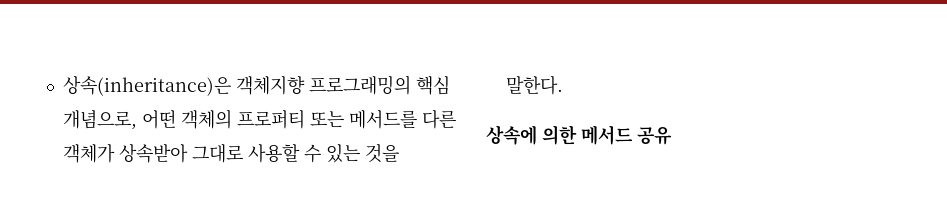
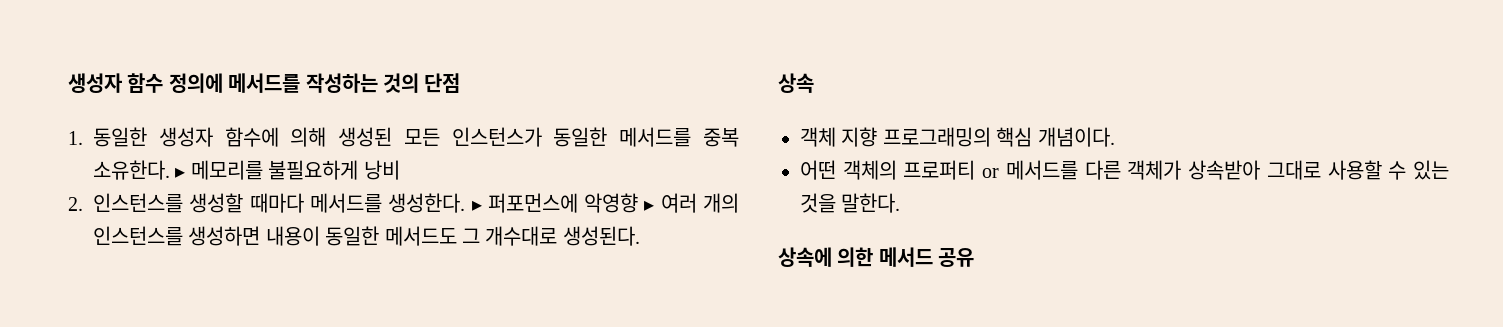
[62,75,305,96] 상속(inheritance)은 객체지향 -> [68,73,461,93] [68,127,739,147] [93,160,400,180] [68,193,739,213] [93,226,640,246] [778,73,814,93] [800,127,878,147] 생성자 함수 정의에 메서드를 작성하는 것의 단점 // 1. 동일한 생성자 함수에 의해 생성된 모든 인스턴스가 동일한 메서드를 중복 소유한다. ▸ 메모리를 불필요하게 낭비 // 2. 인스턴스를 생성할 때마다 메서드를 생성한다. ▸ 퍼포먼스에 악영향 ▸ 여러 개의 인스턴스를 생성하면 내용이 동일한 메서드도 그 개수대로 생성된다. // 상속 // 객체 지향
[62,109,137,130] 개념으로, -> [1037,127,1115,147] 개념이다. //
[309,111,344,127] 또는 -> [982,168,1000,178] or

